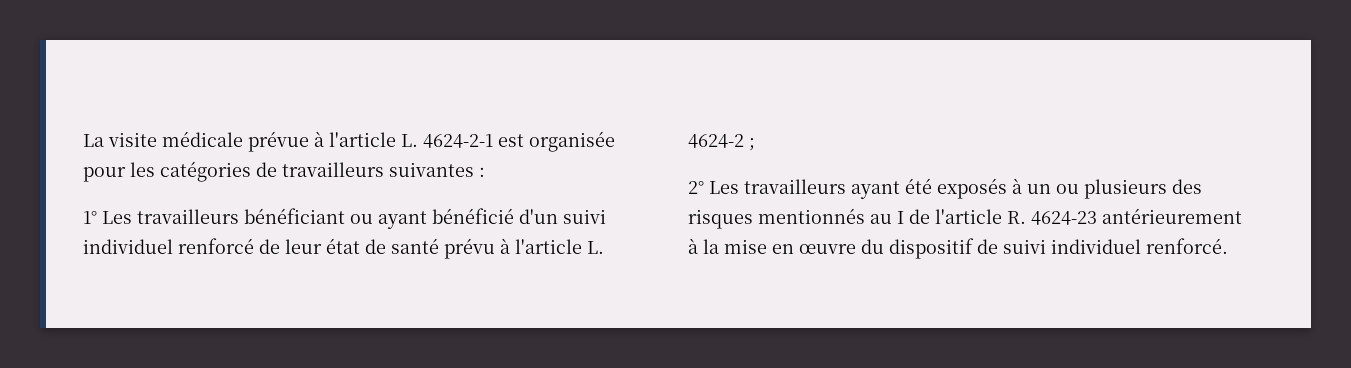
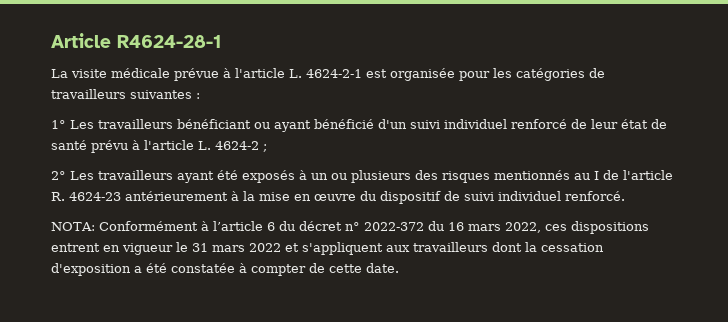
(83, 140) none -> [51,33,222,48] Article R4624-28-1 //
(1228, 246) none -> [51,221,649,234] [51,242,604,255] [51,263,399,276] // NOTA: Conformément à l’article 6 du décret n° 2022-372 du 16 mars 2022, ces dispositions entrent en vigueur le 31 mars 2022 et s'appliquent aux travailleurs dont la cessation d'exposition a été constatée à compter de cette date.

